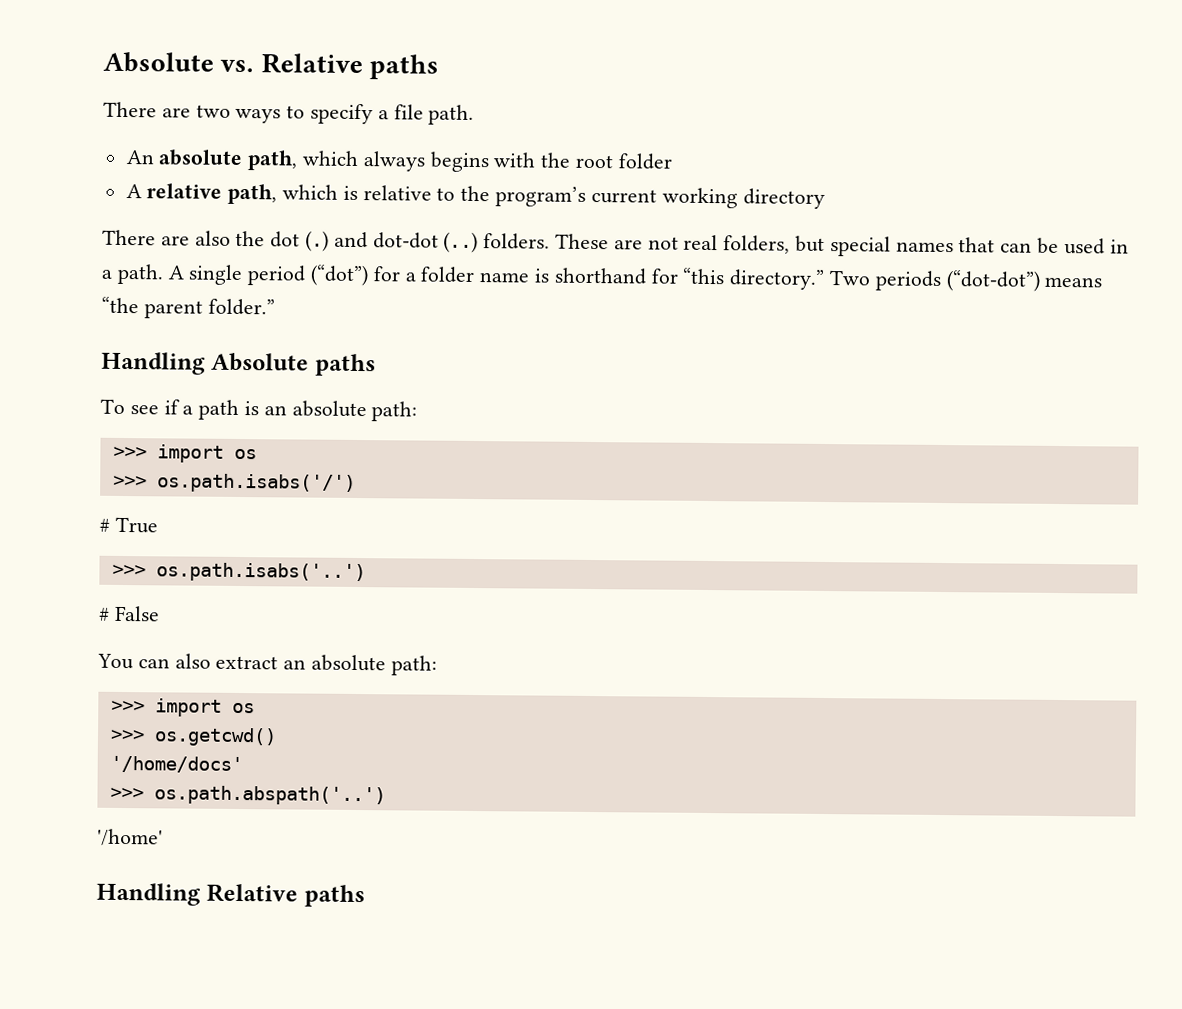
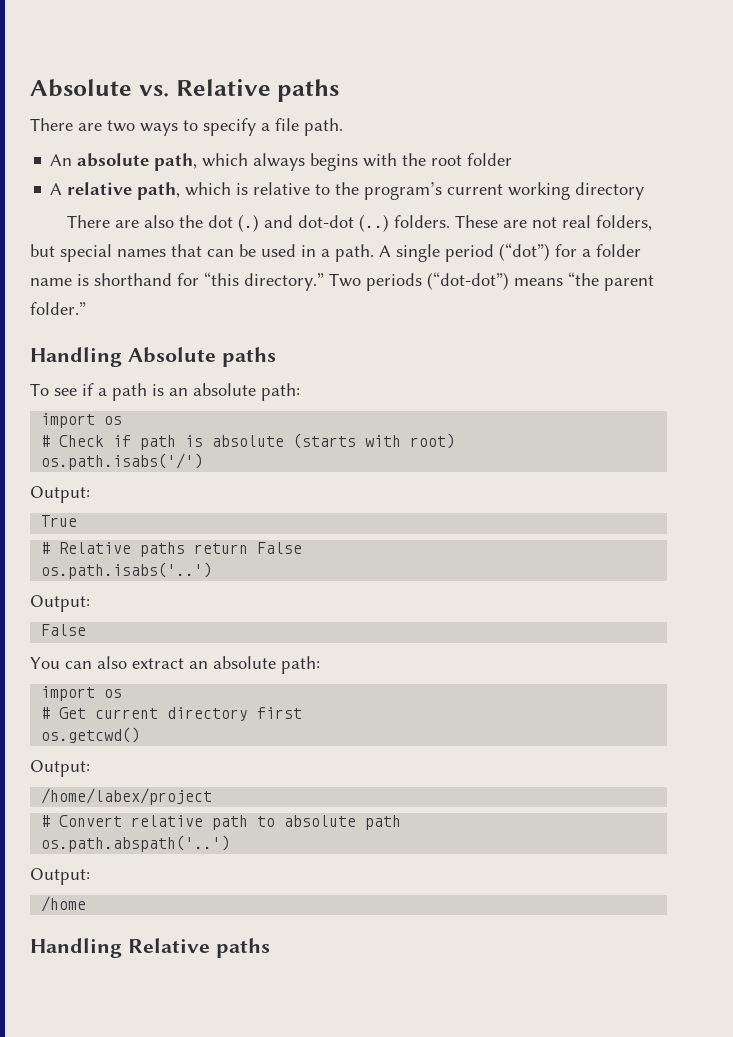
[112,444,257,463] [112,475,147,488] >>> import os // >>> -> [41,413,123,428] [41,433,456,450] import os // # Check if path is absolute (starts with root) //
[99,518,110,532] # -> [30,486,90,503] Output: //
[111,564,146,577] >>> -> [41,542,303,557] # Relative paths return False //
[98,607,110,621] # -> [30,595,90,612] Output: //
[110,698,255,717] [109,727,277,747] [109,755,243,774] [109,787,144,800] >>> import os // >>> os.getcwd() // '/home/docs' // >>> -> [41,686,123,701] [41,707,303,721] [41,727,141,743] [30,760,90,777] [41,788,213,805] [41,815,402,830] import os // # Get current directory first // os.getcwd() // Output: // /home/labex/project // # Convert relative path to absolute path //
[97,828,163,847] '/home' -> [30,868,90,885] [41,896,87,912] Output: // /home

